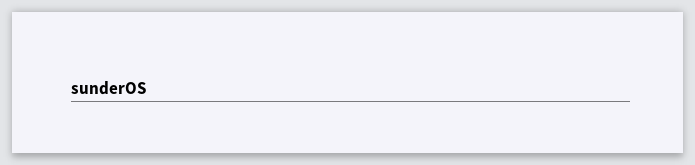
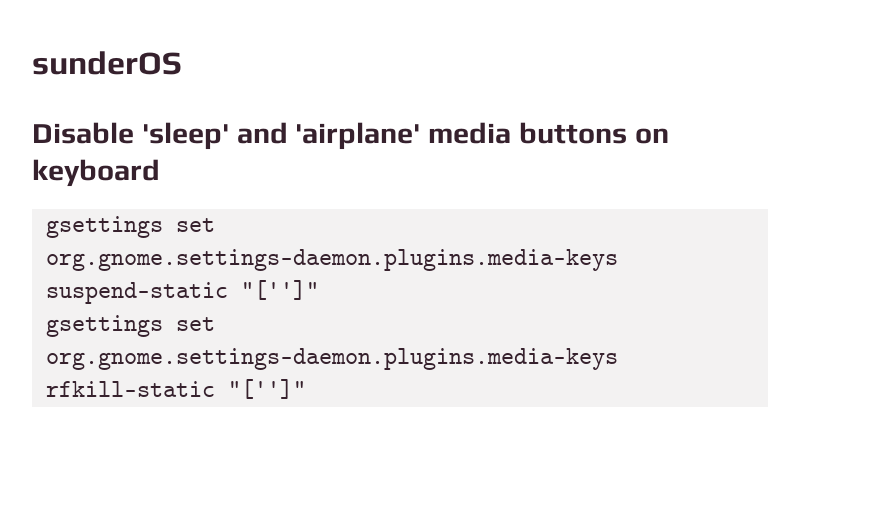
(146, 88) none -> [32,122,669,150] [32,159,160,187] [45,216,215,238] [45,249,618,271] [45,280,319,304] [45,315,215,337] [45,348,618,370] [45,379,306,399] // Disable 'sleep' and 'airplane' media buttons on keyboard // gsettings set org.gnome.settings-daemon.plugins.media-keys suspend-static "['']" // gsettings set org.gnome.settings-daemon.plugins.media-keys rfkill-static "['']"

